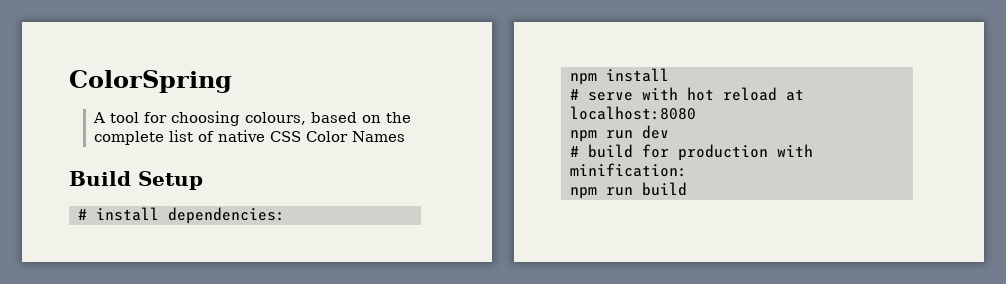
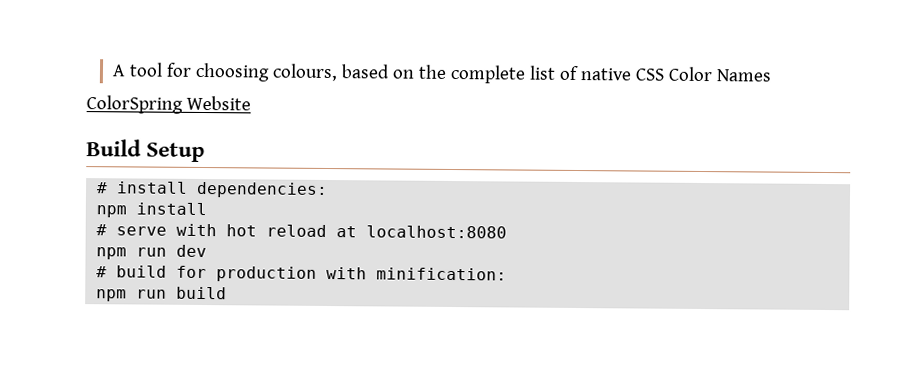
[69,70,232,93] ColorSpring // -> (111, 70) none
(405, 136) none -> [86,95,251,114] // ColorSpring Website

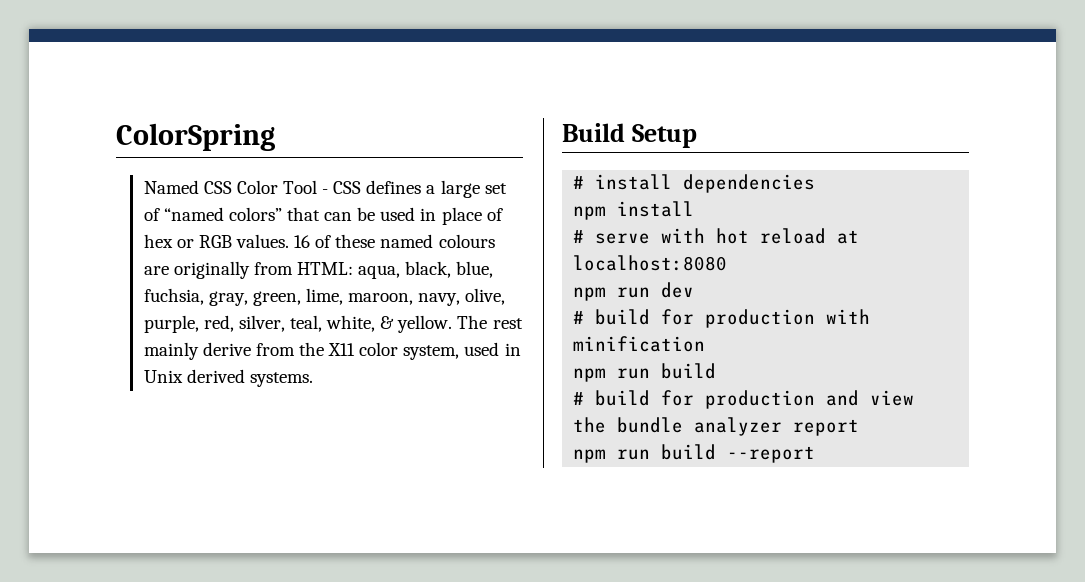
[111,62,772,84] [86,95,251,114] A tool for choosing colours, based on the complete list of native CSS Color Names // ColorSpring Website -> [116,123,275,151] [143,180,507,198] [143,207,503,225] [143,234,495,248] [143,261,494,279] [143,288,506,306] [143,315,523,333] [143,342,521,360] [143,369,313,387] ColorSpring // Named CSS Color Tool - CSS defines a large set of “named colors” that can be used in place of hex or RGB values. 16 of these named colours are originally from HTML: aqua, black, blue, fuchsia, gray, green, lime, maroon, navy, olive, purple, red, silver, teal, white, & yellow. The rest mainly derive from the X11 color system, used in Unix derived systems.
[196,181,329,199] dependencies: -> [683,174,816,193] dependencies
[376,267,508,281] [96,286,228,302] minification: // npm run build -> [573,336,706,352] [573,363,717,382] [573,390,915,409] [573,417,860,436] [573,444,816,463] minification // npm run build // # build for production and view the bundle analyzer report // npm run build --report

